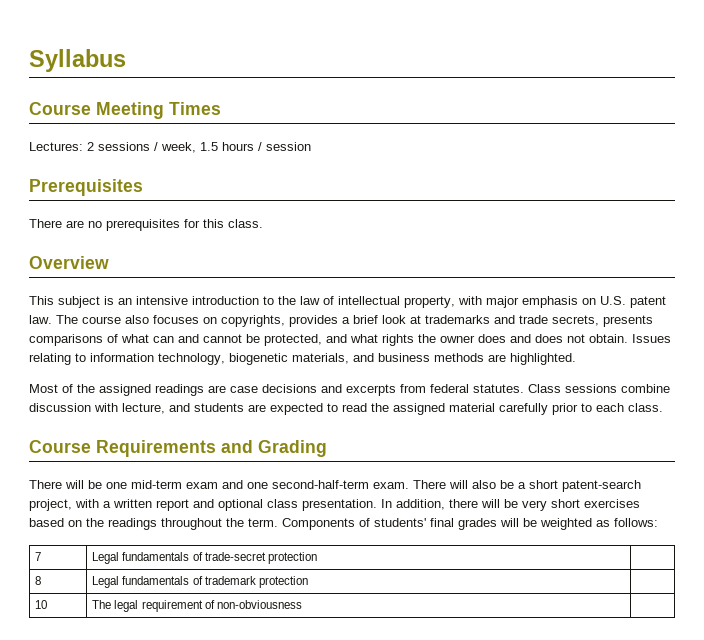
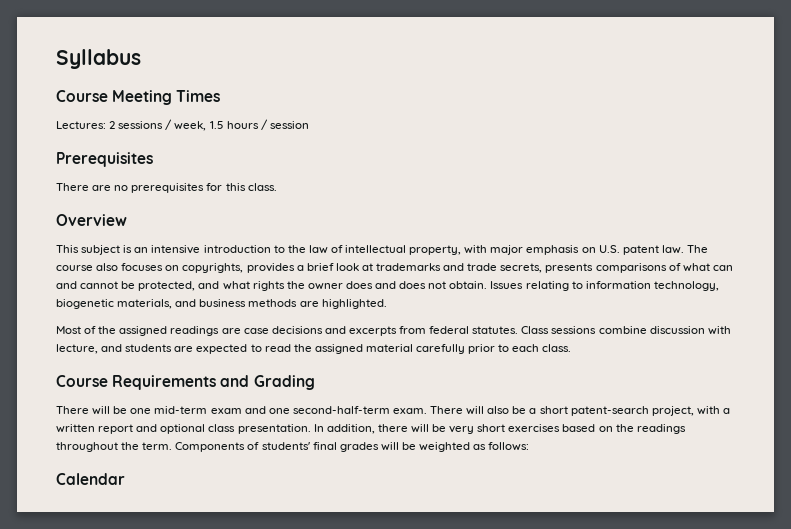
[35,552,42,561] [92,552,317,564] [35,576,42,585] [92,576,308,588] [35,600,48,609] [92,600,302,612] // 7 | Legal fundamentals of trade-secret protection | // 8 | Legal fundamentals of trademark protection | // 10 | The legal requirement of non-obviousness | -> [56,473,125,485] // Calendar

